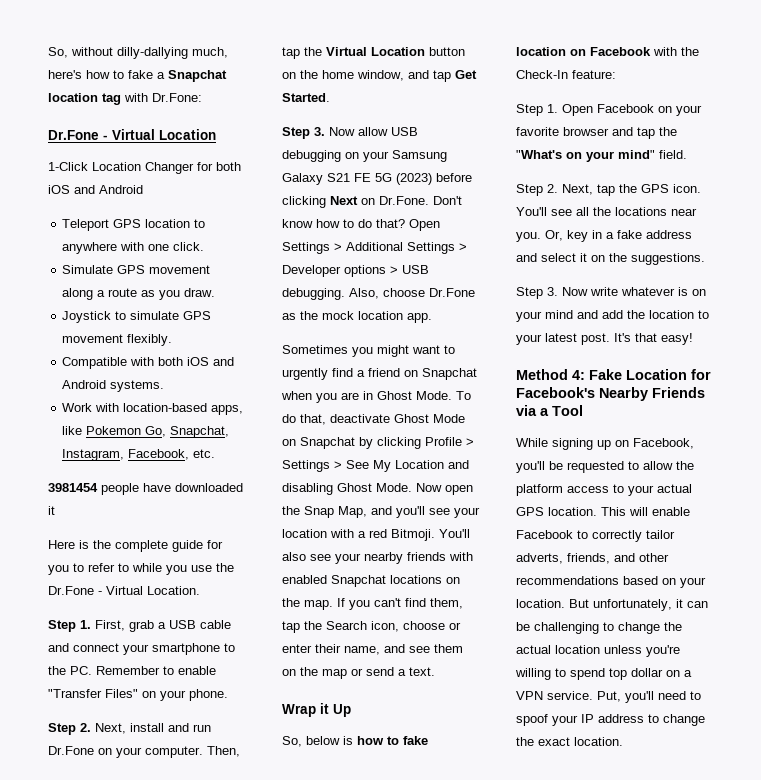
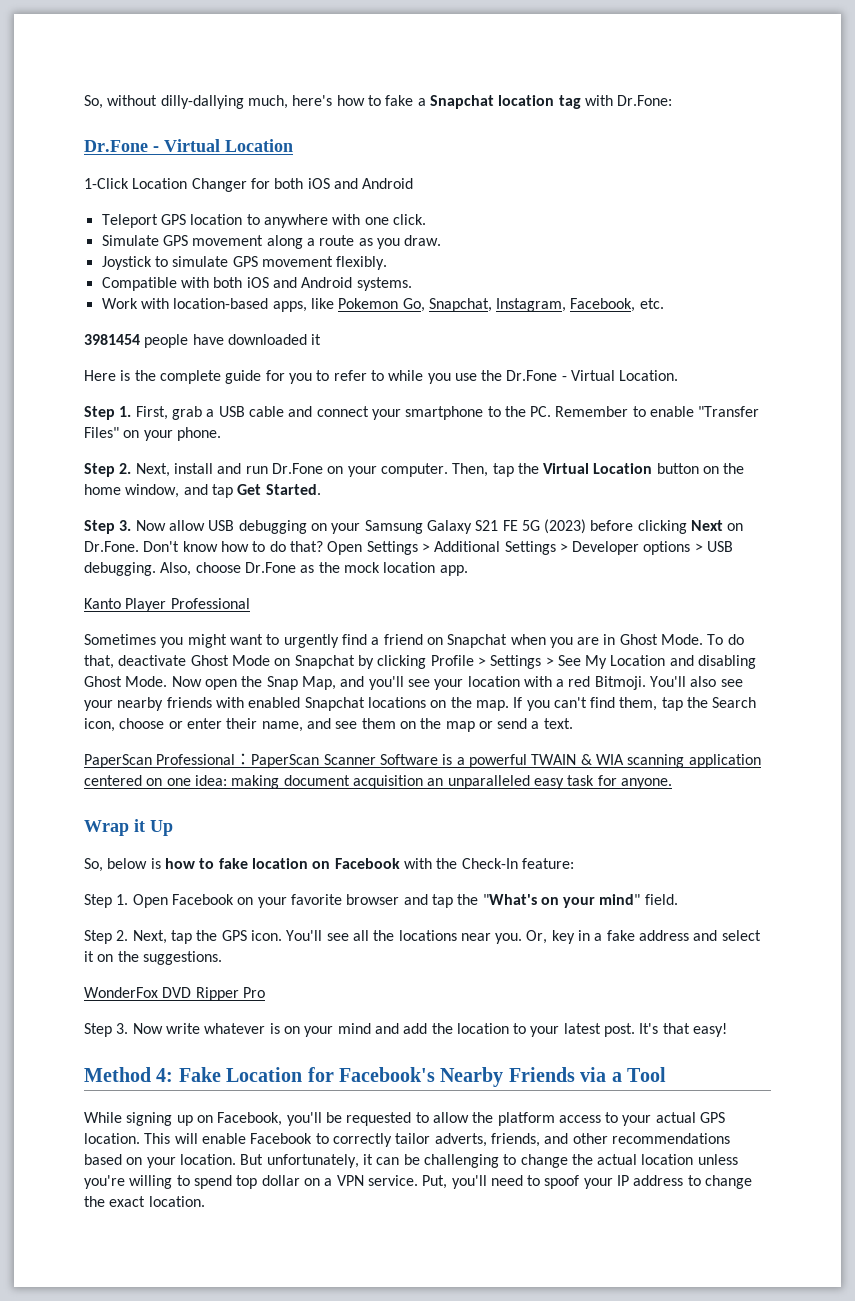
(432, 318) none -> [84,598,250,612] // Kanto Player Professional
(435, 671) none -> [84,753,761,768] [84,775,672,789] // PaperScan Professional：PaperScan Scanner Software is a powerful TWAIN & WIA scanning application centered on one idea: making document acquisition an unparalleled easy task for anyone.
(705, 259) none -> [84,987,265,1001] // WonderFox DVD Ripper Pro

